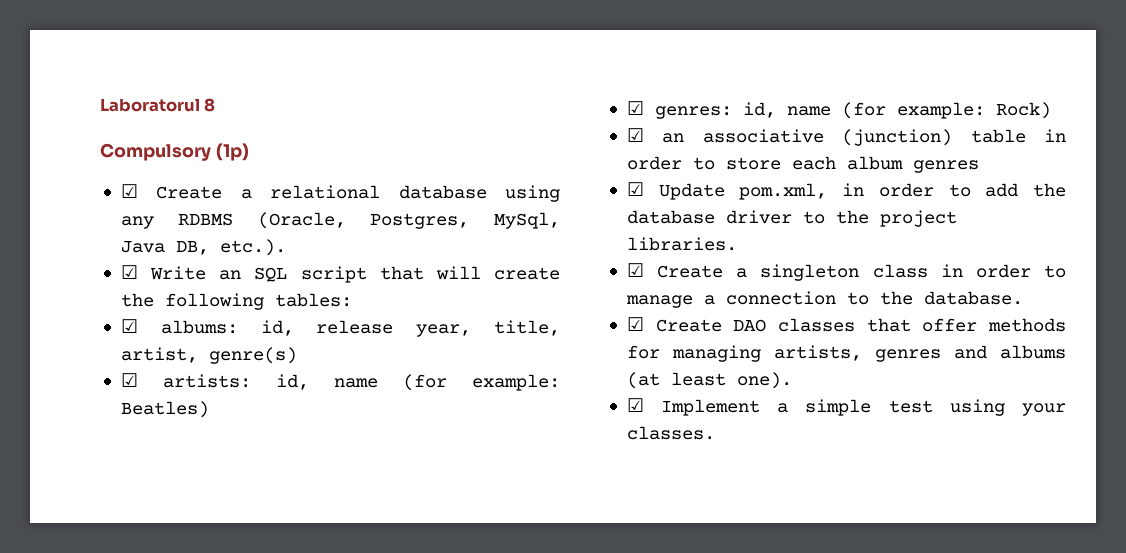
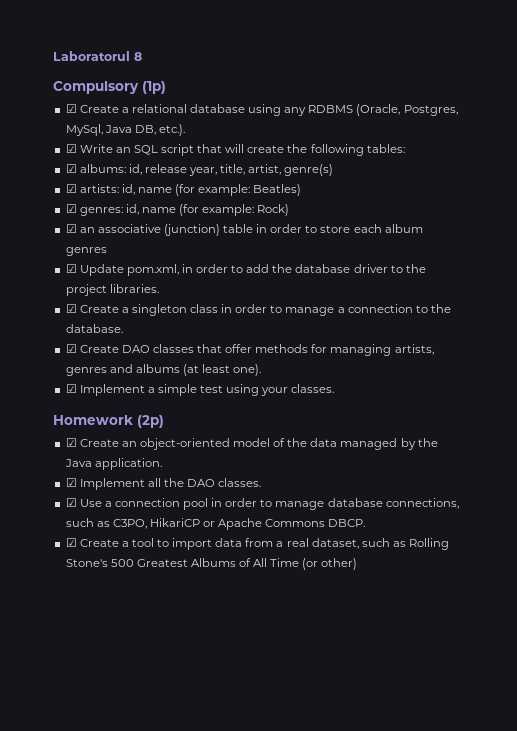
(715, 433) none -> [53,415,164,428] [65,438,438,450] [64,458,162,470] [65,478,262,490] [65,498,459,510] [65,518,366,530] [65,538,450,550] [65,558,358,570] // Homework (2p) // ☑ Create an object-oriented model of the data managed by the Java application. // ☑ Implement all the DAO classes. // ☑ Use a connection pool in order to manage database connections, such as C3PO, HikariCP or Apache Commons DBCP. // ☑ Create a tool to import data from a real dataset, such as Rolling Stone's 500 Greatest Albums of All Time (or other)

